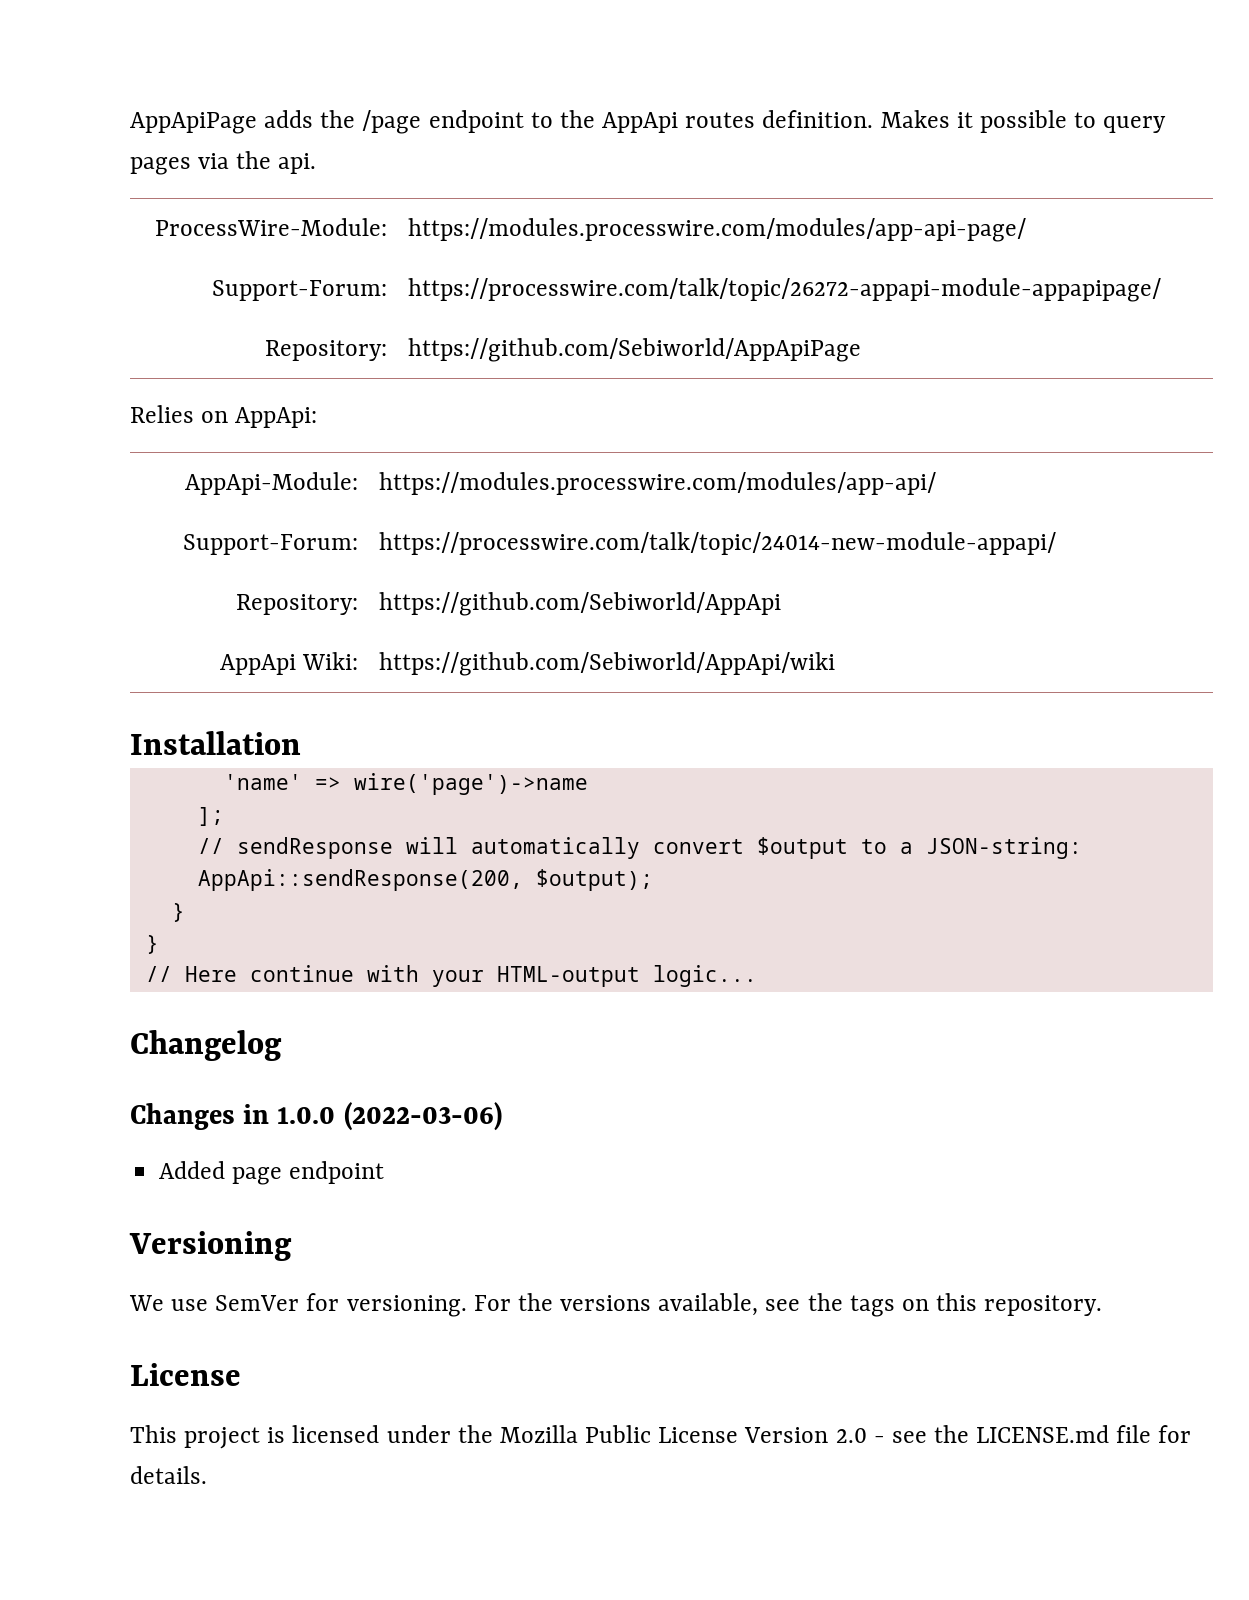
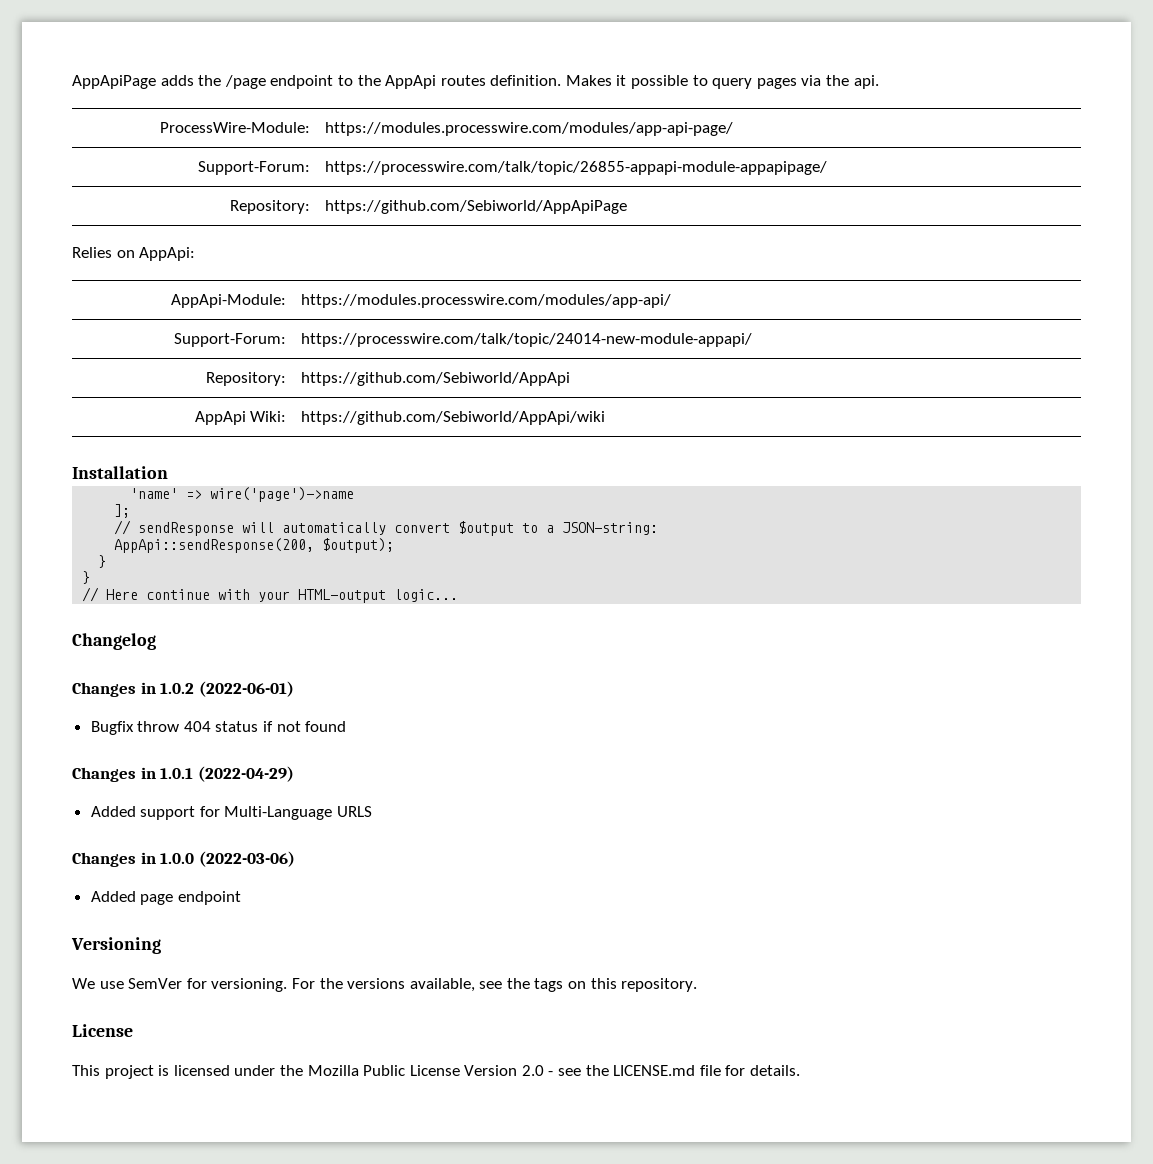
[408,278,1162,302] https://processwire.com/talk/topic/26272-appapi-module-appapipage/ -> [324,161,827,175] https://processwire.com/talk/topic/26855-appapi-module-appapipage/
(282, 1045) none -> [72,681,294,697] [90,721,347,735] [72,766,294,782] [90,806,373,820] // Changes in 1.0.2 (2022-06-01) // Bugfix throw 404 status if not found // Changes in 1.0.1 (2022-04-29) // Added support for Multi-Language URLS

